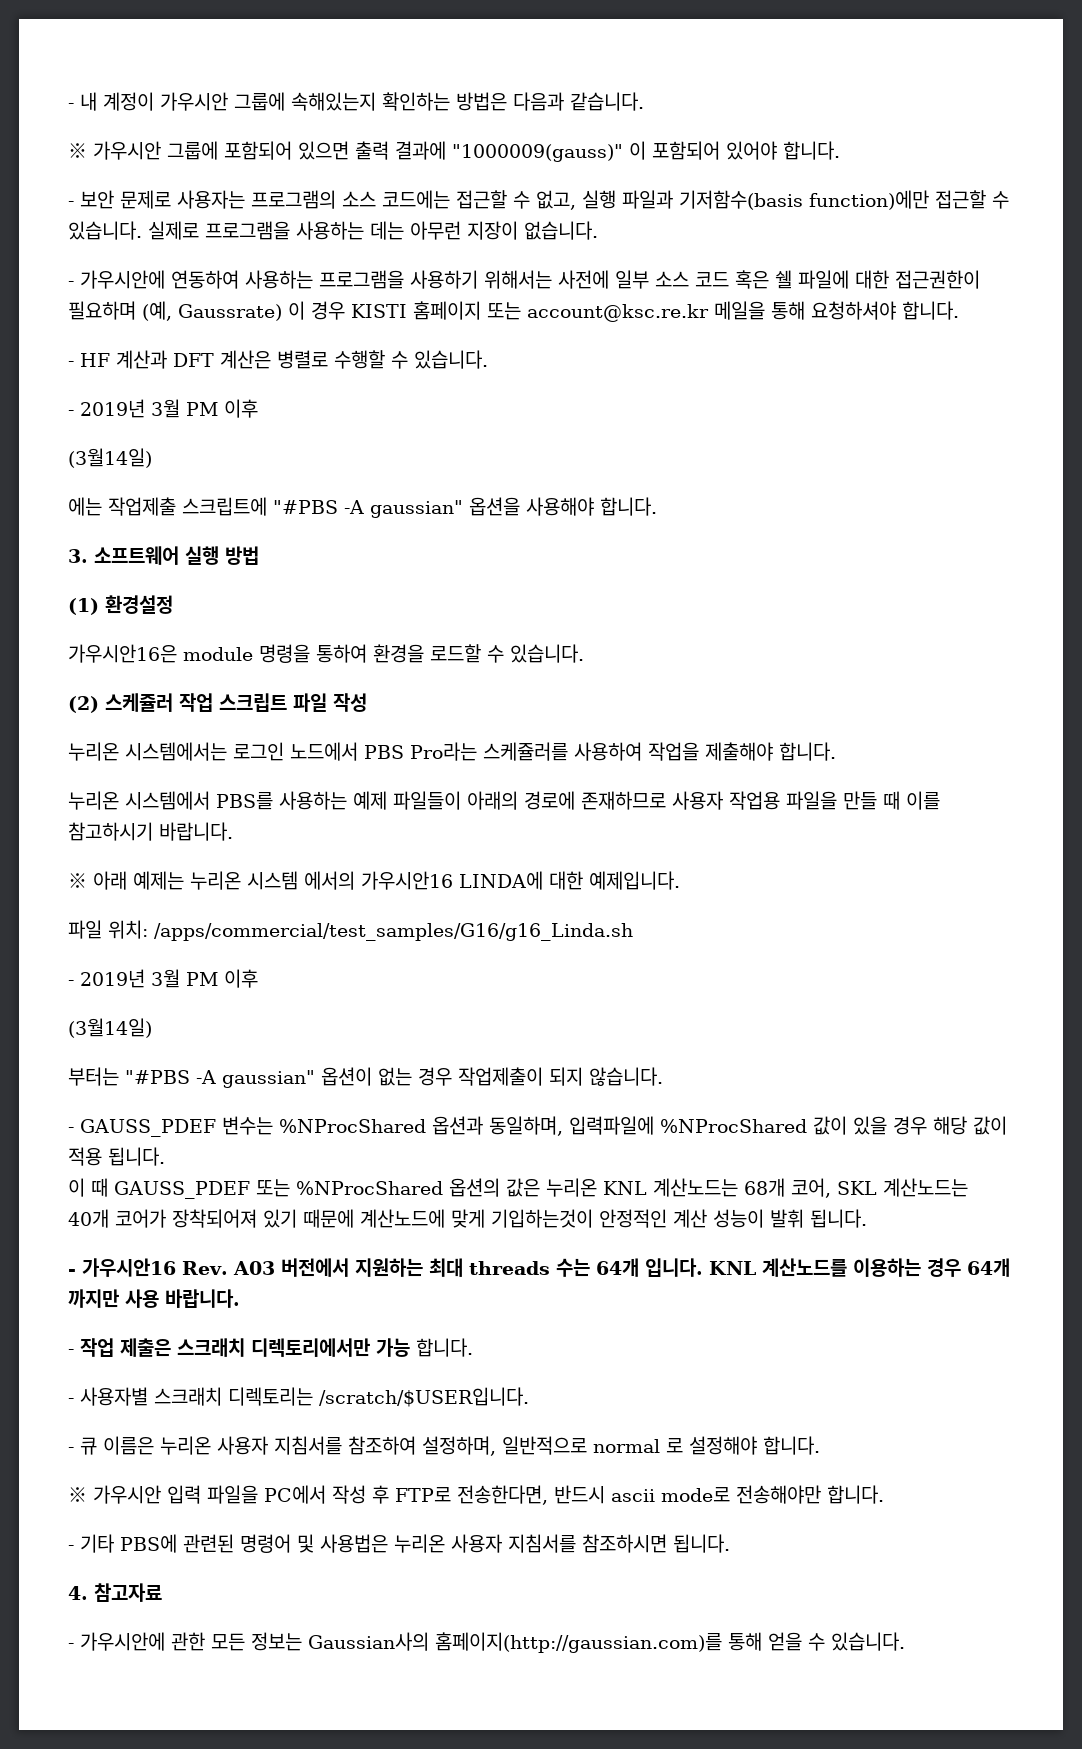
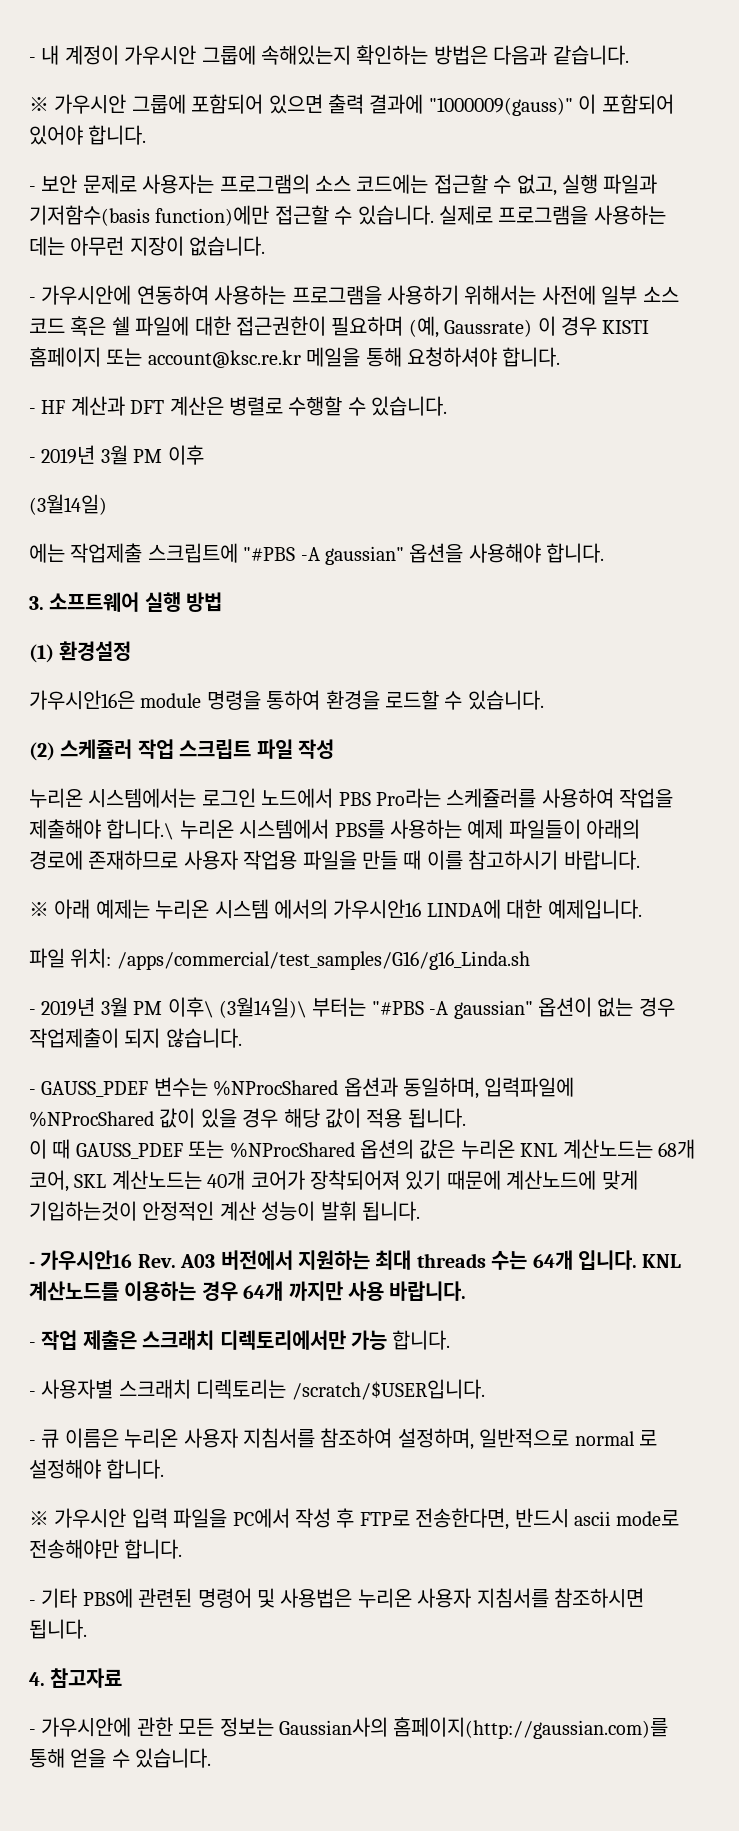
[779,742,836,761] 합니다. // -> [106,819,175,840] 합니다.\
[224,969,258,988] [68,1018,152,1038] 이후 // (3월14일) // -> [167,997,307,1018] 이후\ (3월14일)\

